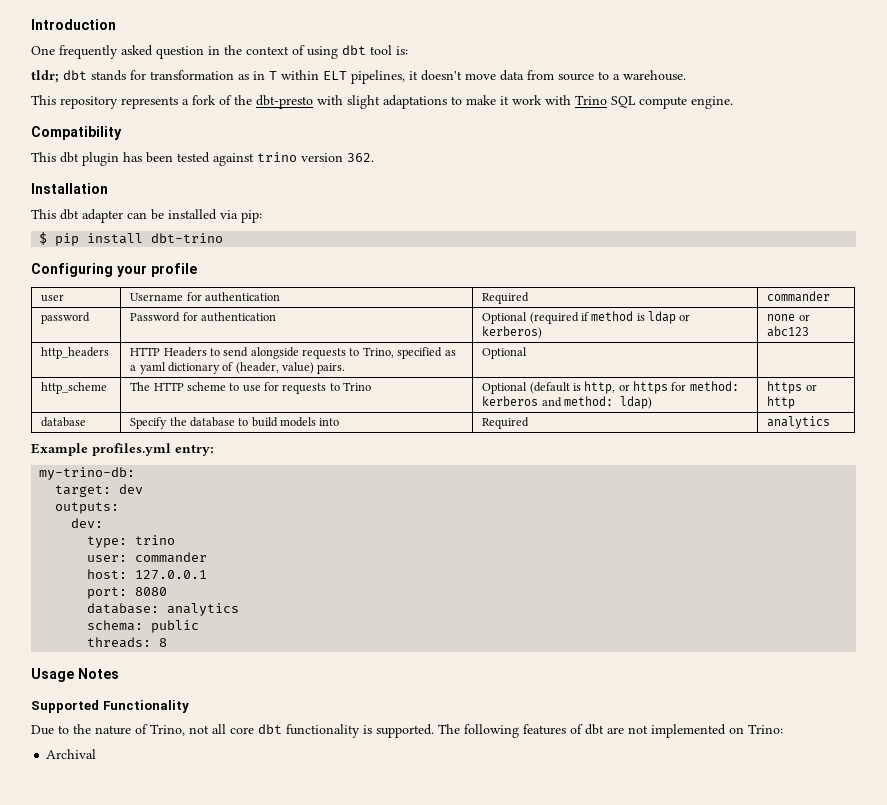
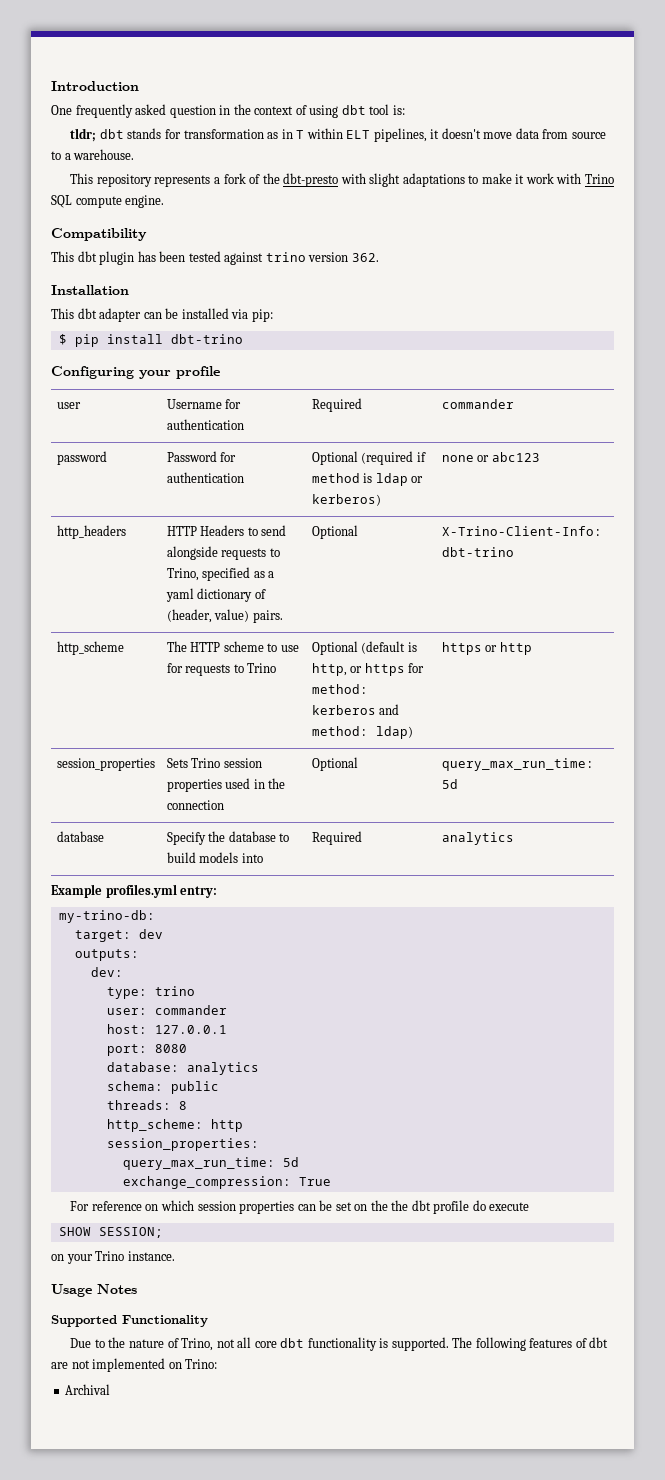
(528, 353) none -> [441,526,602,536] [441,547,514,557] X-Trino-Client-Info: dbt-trino
(796, 402) none -> [56,758,155,771] [166,758,262,768] [166,778,286,792] [166,800,224,810] [311,757,358,771] [441,758,594,771] [441,779,458,789] // session_properties | Sets Trino session properties used in the connection | Optional | query_max_run_time: 5d
(168, 642) none -> [106,1119,243,1132] [106,1138,259,1151] [122,1157,299,1170] [122,1176,331,1189] [70,1200,530,1214] [58,1227,163,1238] [51,1251,175,1264] // http_scheme: http // session_properties: // query_max_run_time: 5d // exchange_compression: True // For reference on which session properties can be set on the the dbt profile do execute // SHOW SESSION; // on your Trino instance.

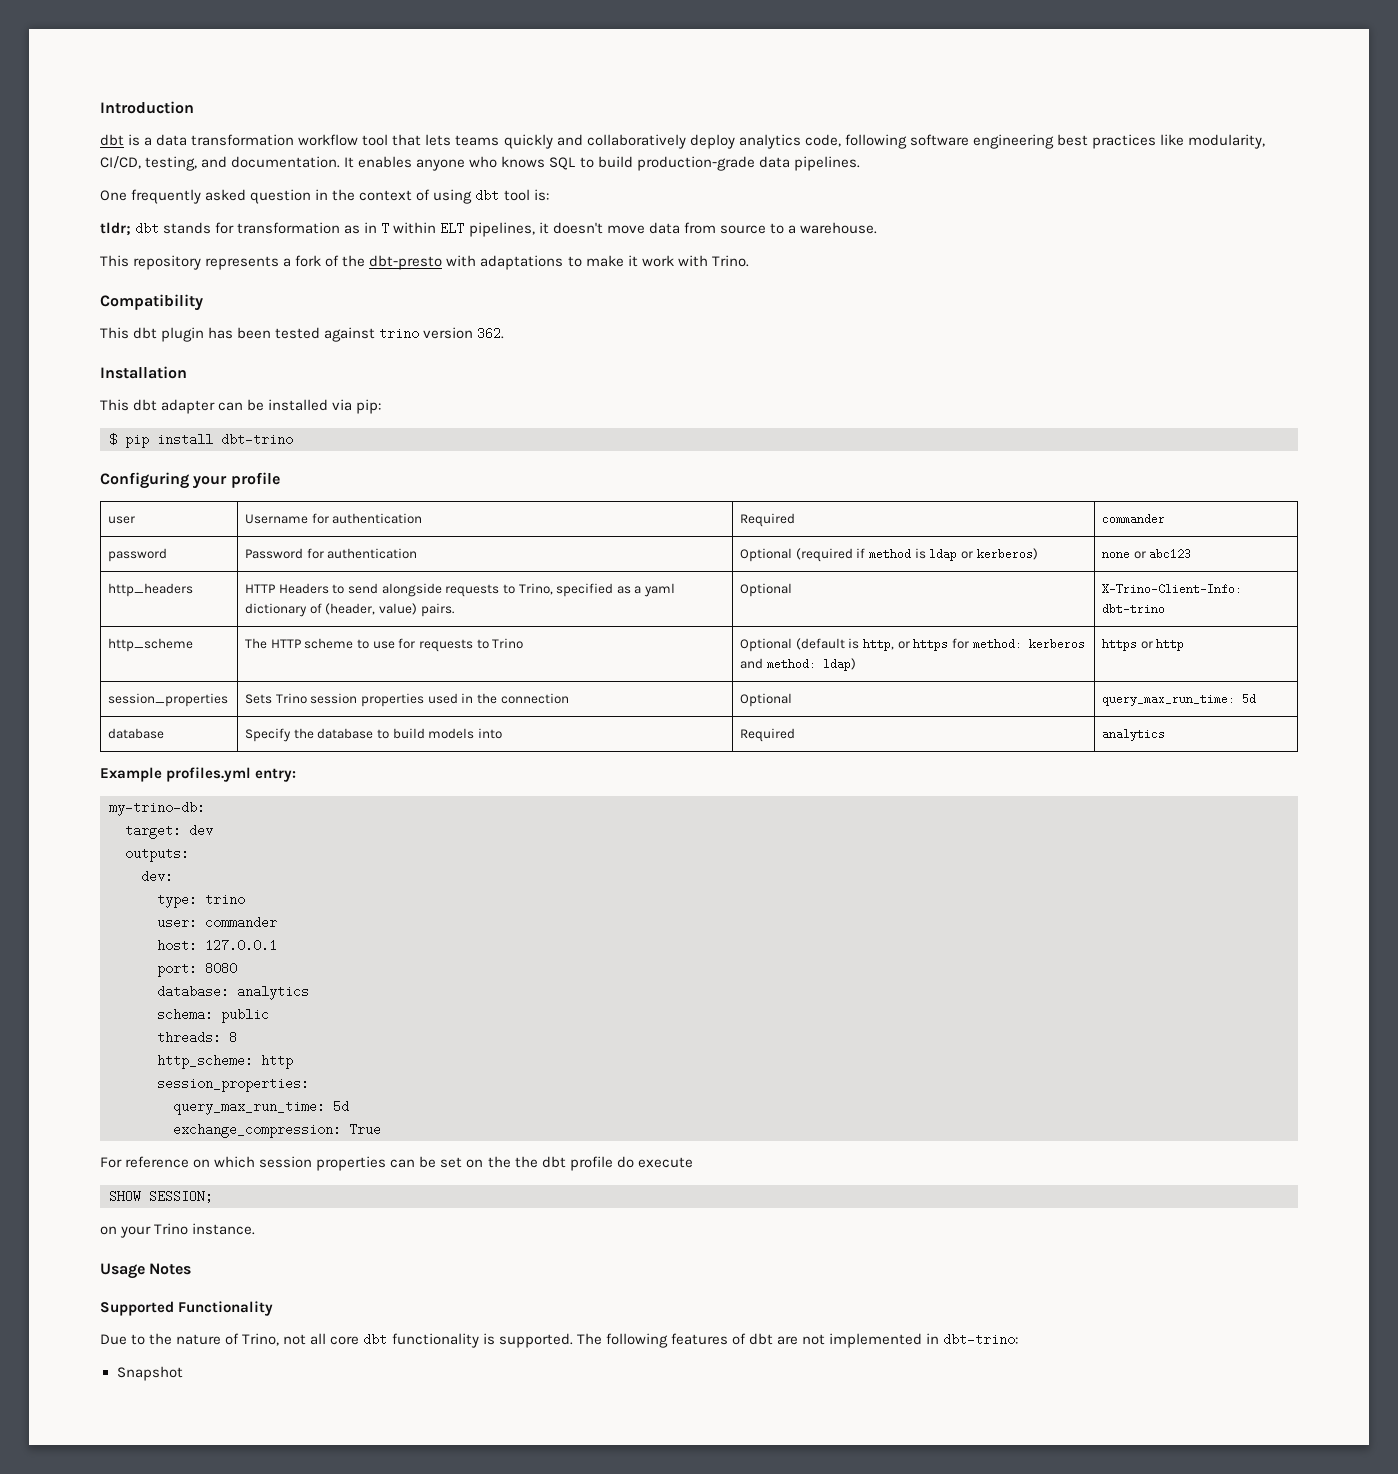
(139, 86) none -> [100,134,1266,149] [100,156,860,171] // dbt is a data transformation workflow tool that lets teams quickly and collaboratively deploy analytics code, following software engineering best practices like modularity, CI/CD, testing, and documentation. It enables anyone who knows SQL to build production-grade data pipelines.
[369,173,401,187] slight -> (477, 261) none
[584,174,614,184] [51,195,165,208] Trino SQL compute engine. -> [711,255,749,267] Trino.
[168,1359,218,1369] [65,1384,111,1395] on Trino: // Archival -> [926,1333,1019,1346] [116,1366,183,1381] in dbt-trino: // Snapshot

